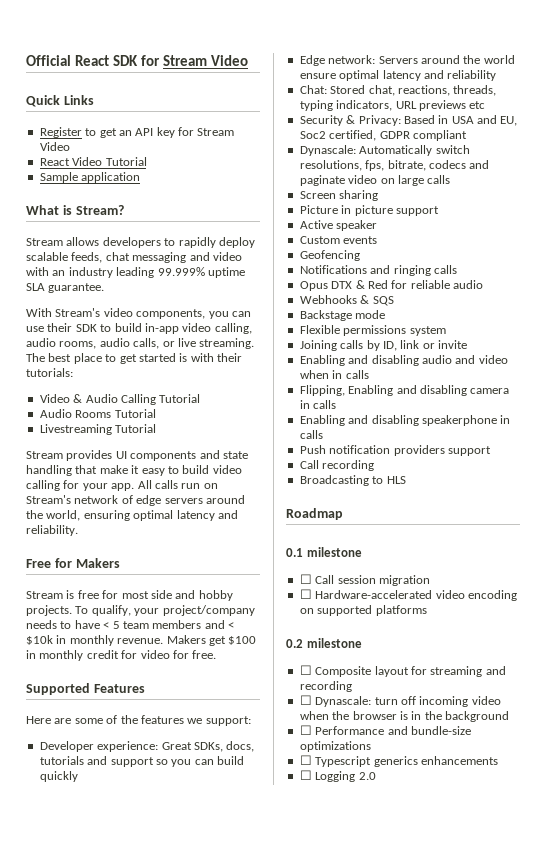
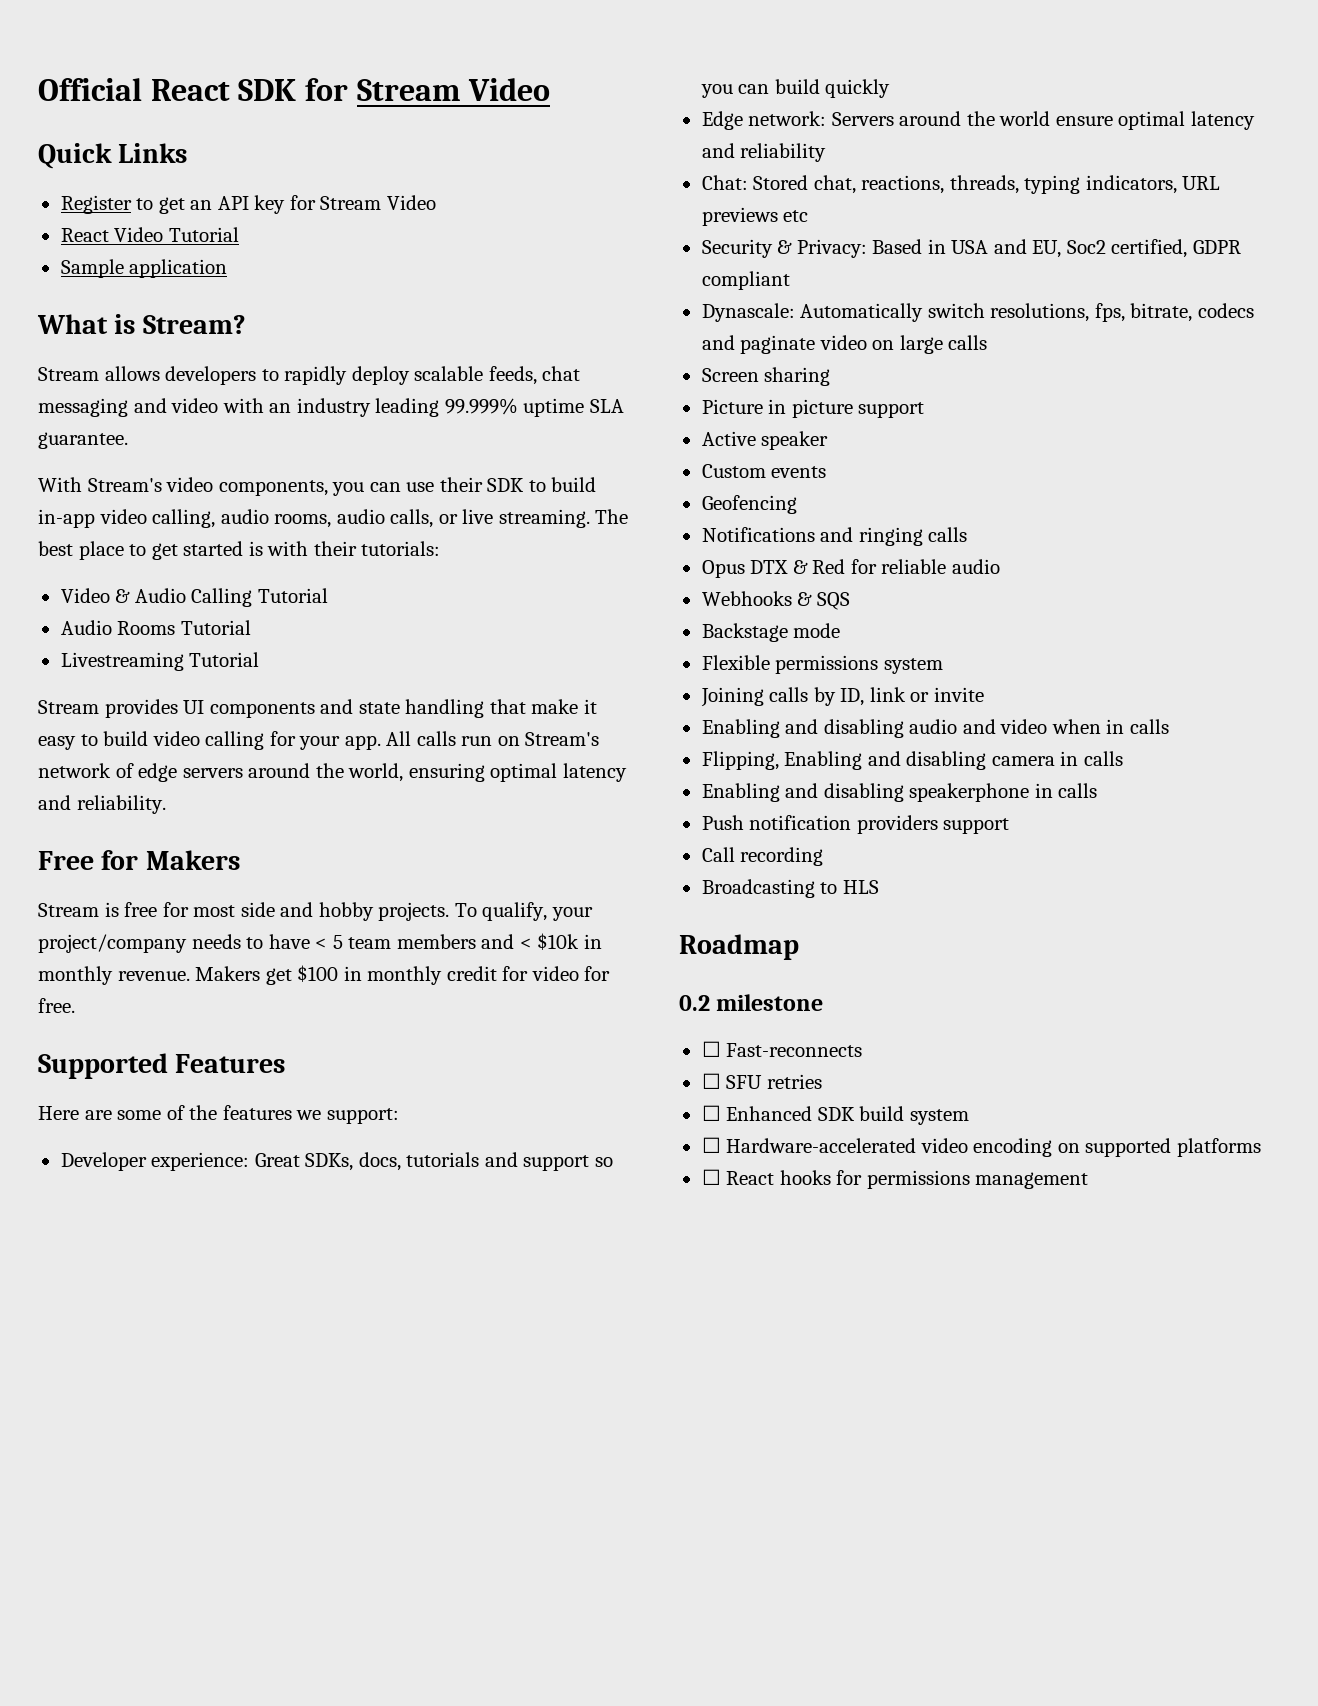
[286,547,362,557] [299,574,430,586] 0.1 milestone // ☐ Call session migration -> [679,994,824,1011] [701,1041,863,1057] [701,1073,822,1089] [701,1105,969,1125] 0.2 milestone // ☐ Fast-reconnects // ☐ SFU retries // ☐ Enhanced SDK build system
[286,638,362,648] [299,665,506,677] [299,681,352,692] [299,695,501,707] [299,711,509,722] [299,725,471,735] [299,741,371,752] [299,755,498,767] [299,770,376,782] // 0.2 milestone // ☐ Composite layout for streaming and recording // ☐ Dynascale: turn off incoming video when the browser is in the background // ☐ Performance and bundle-size optimizations // ☐ Typescript generics enhancements // ☐ Logging 2.0 -> [701,1169,1089,1189] // ☐ React hooks for permissions management

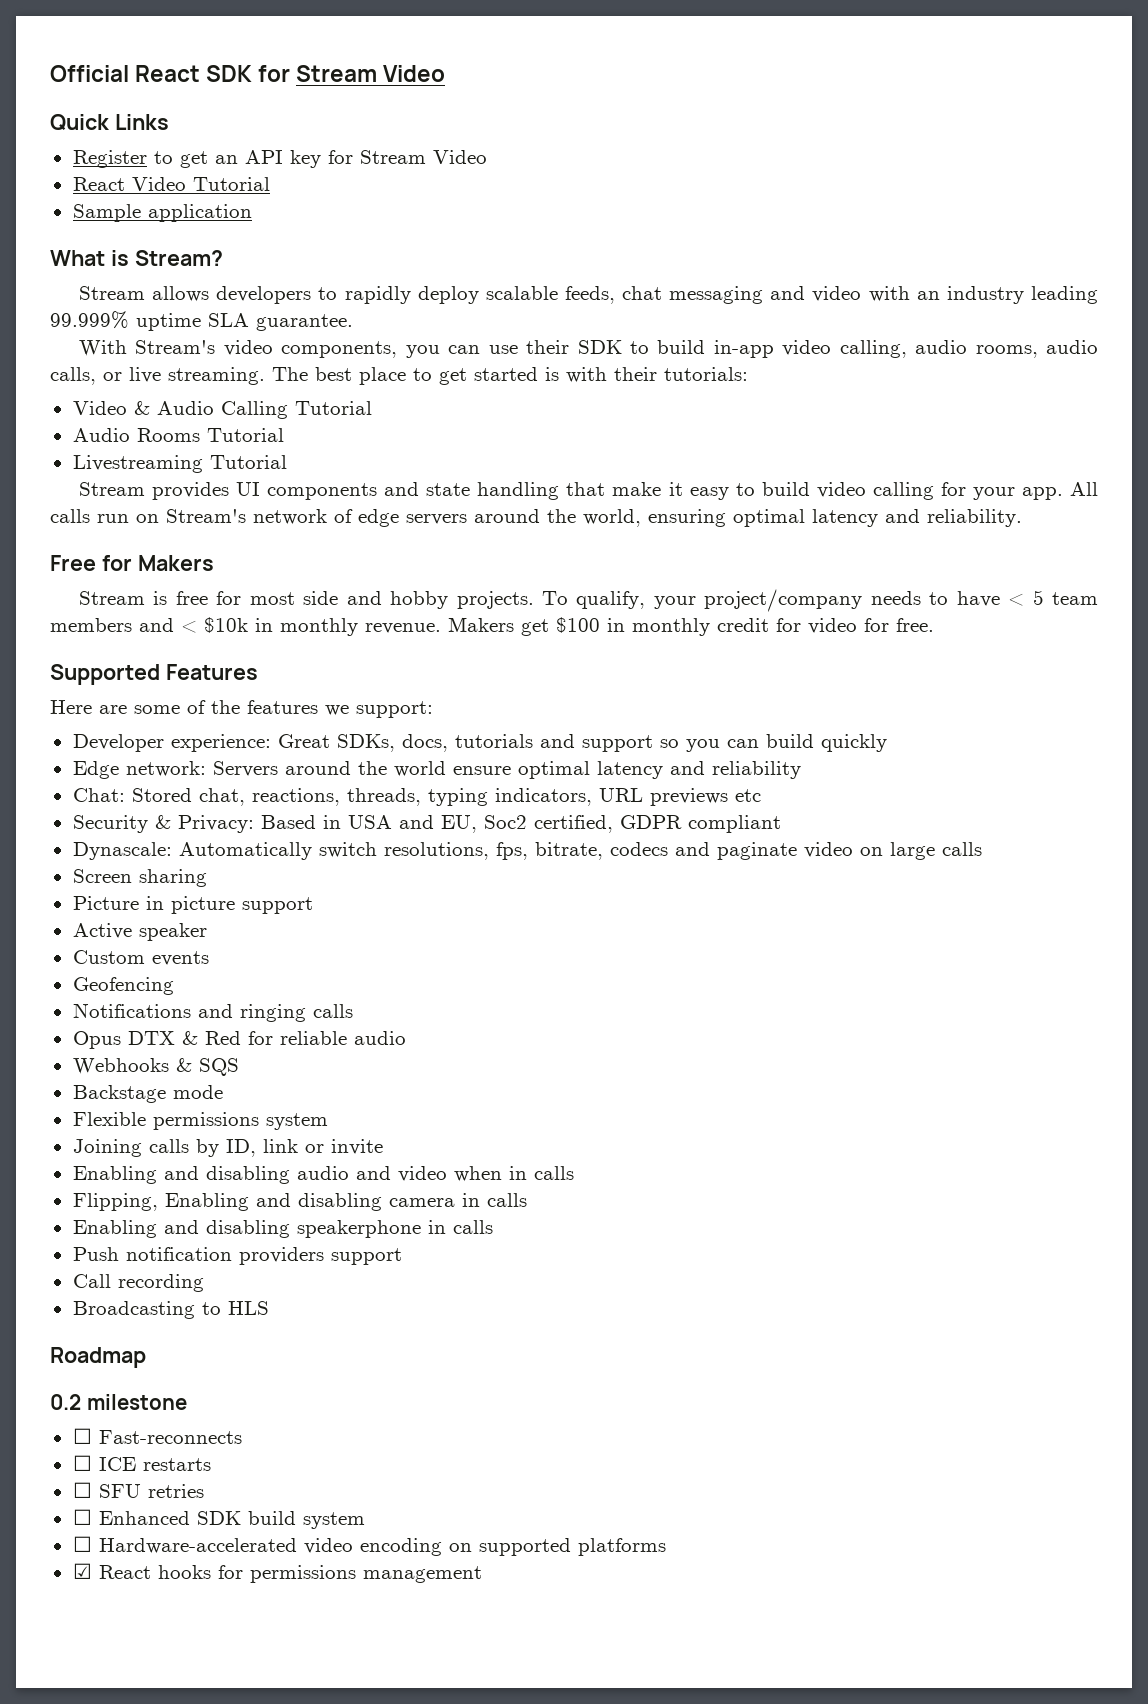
(863, 1050) none -> [72,1455,211,1471] // ☐ ICE restarts
[701,1169,721,1185] ☐ -> [72,1563,92,1579] ☑

